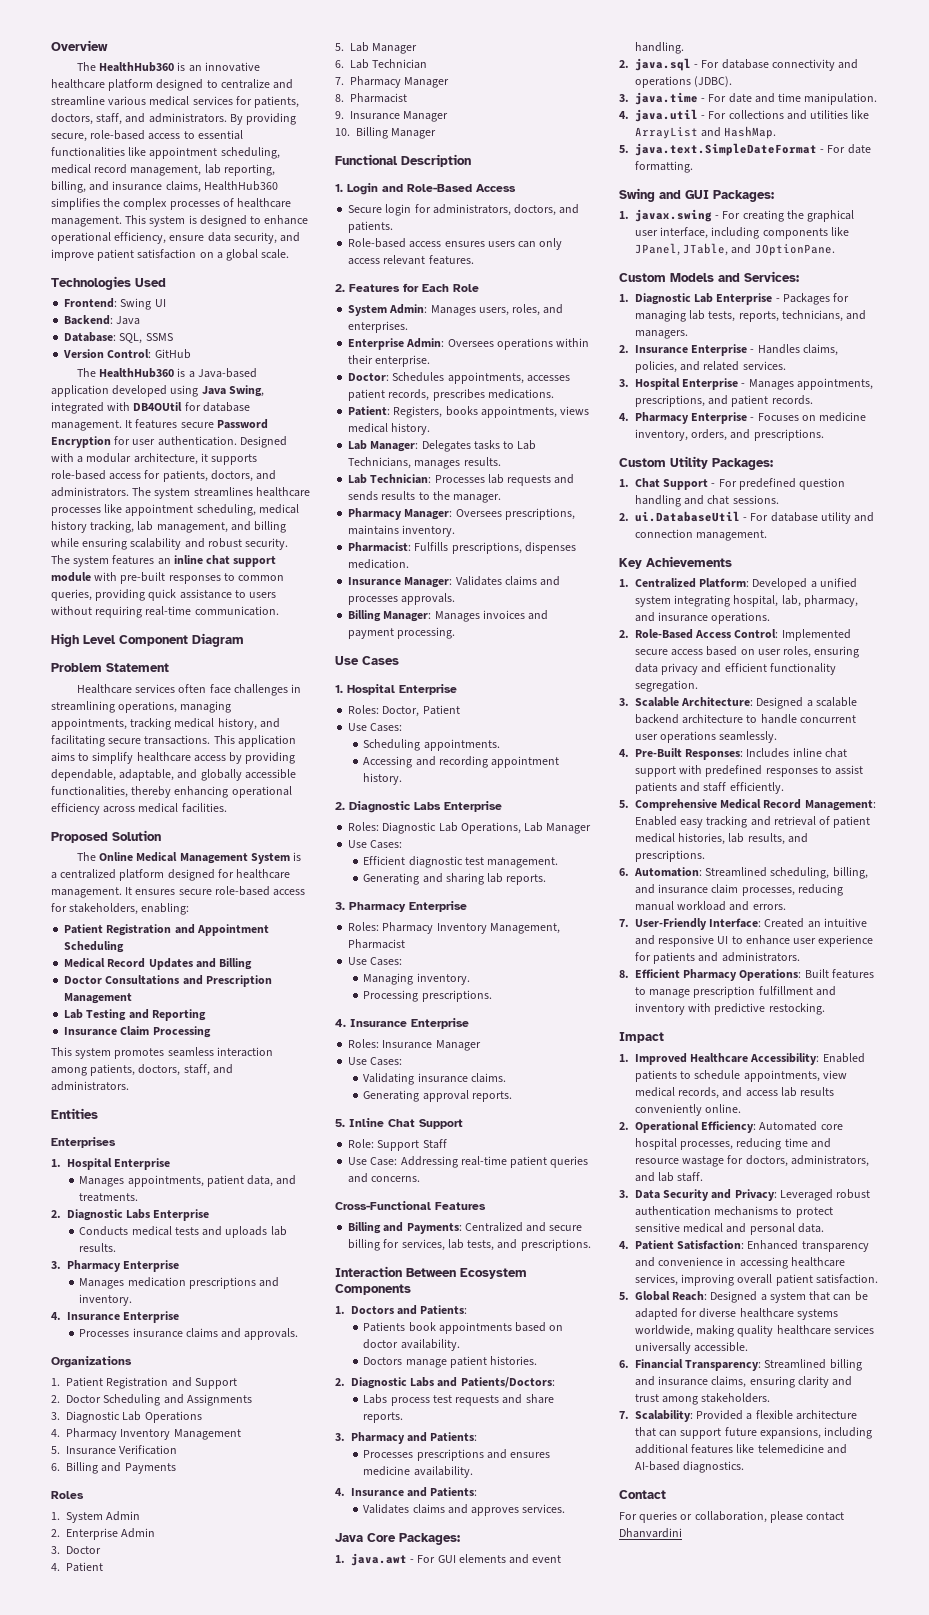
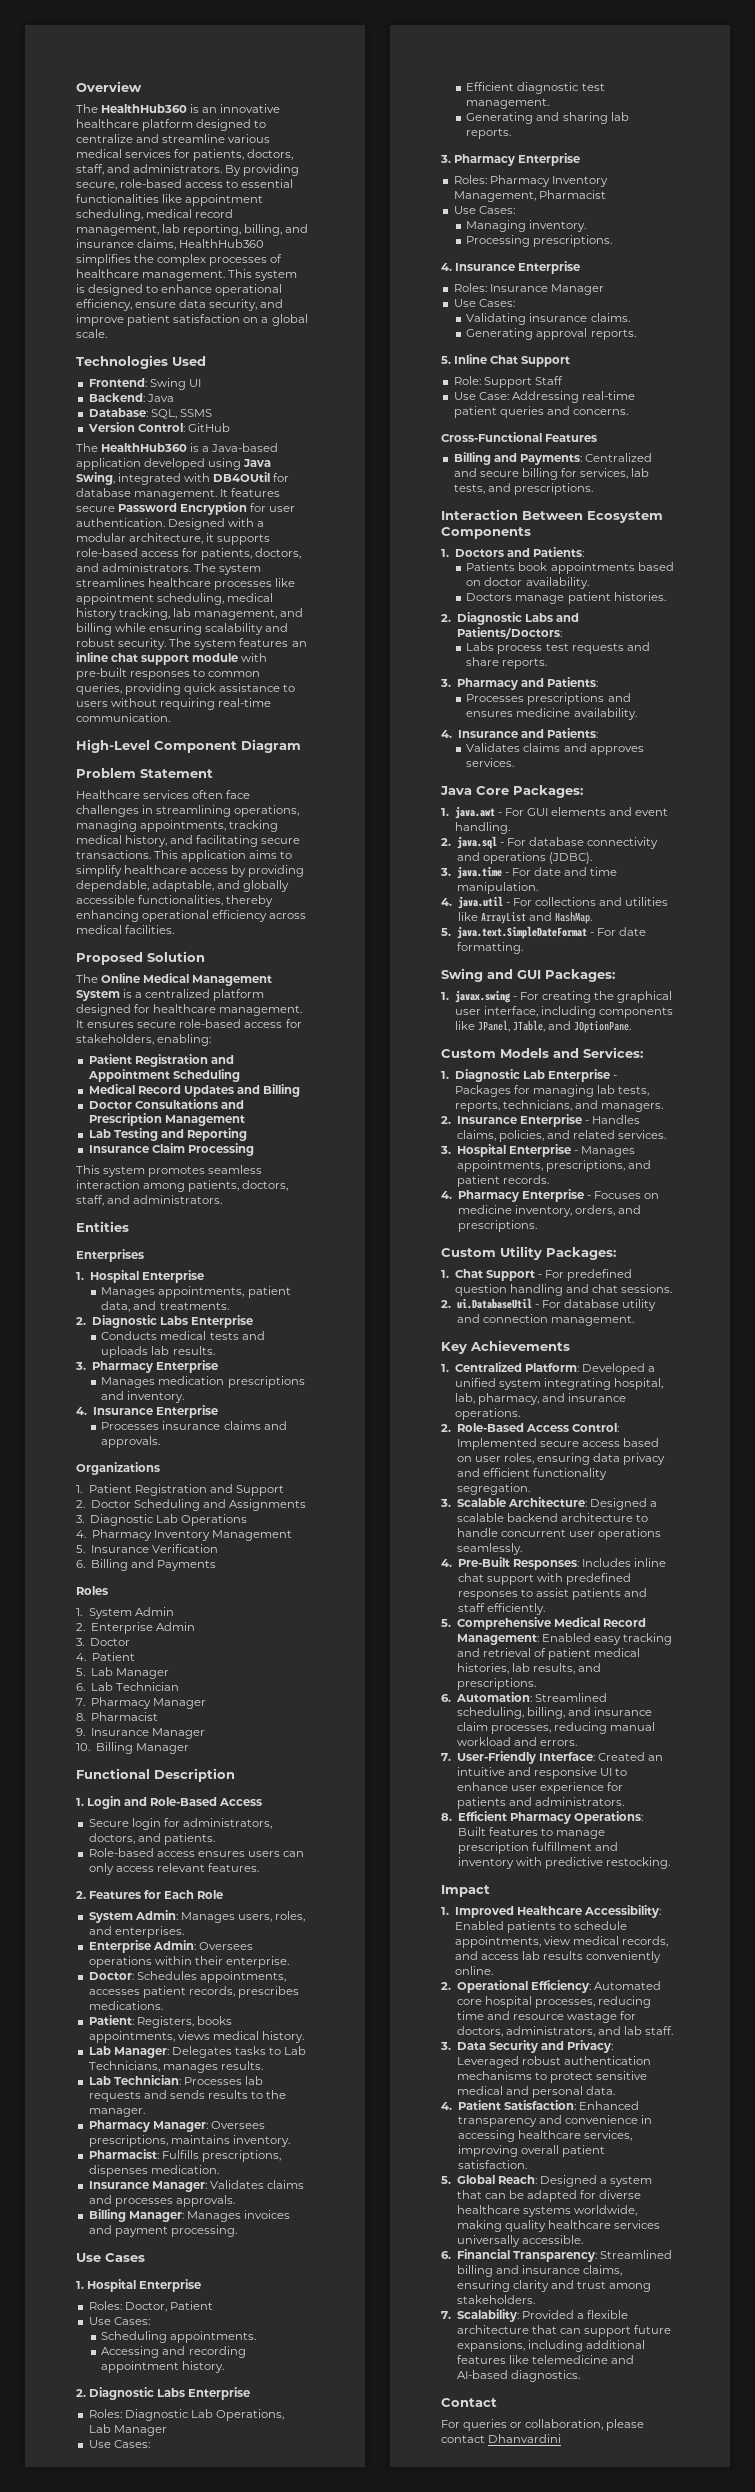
[51,633,116,647] High Level -> [76,739,150,753] High-Level

